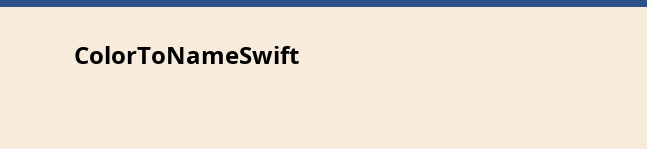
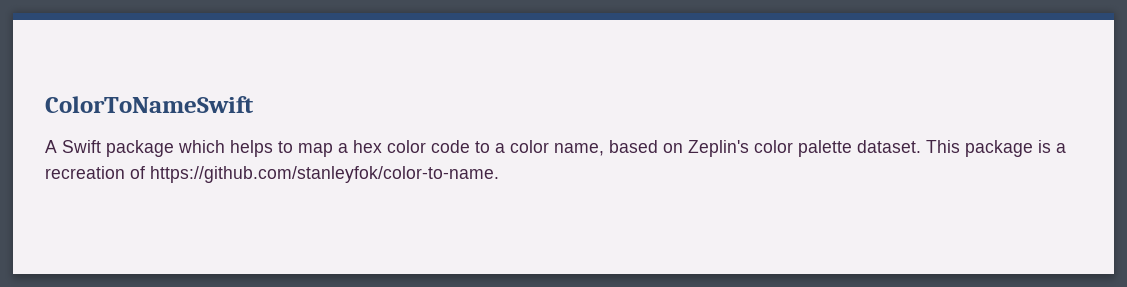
(299, 55) none -> [45,140,1066,157] [45,166,499,183] // A Swift package which helps to map a hex color code to a color name, based on Zeplin's color palette dataset. This package is a recreation of https://github.com/stanleyfok/color-to-name.

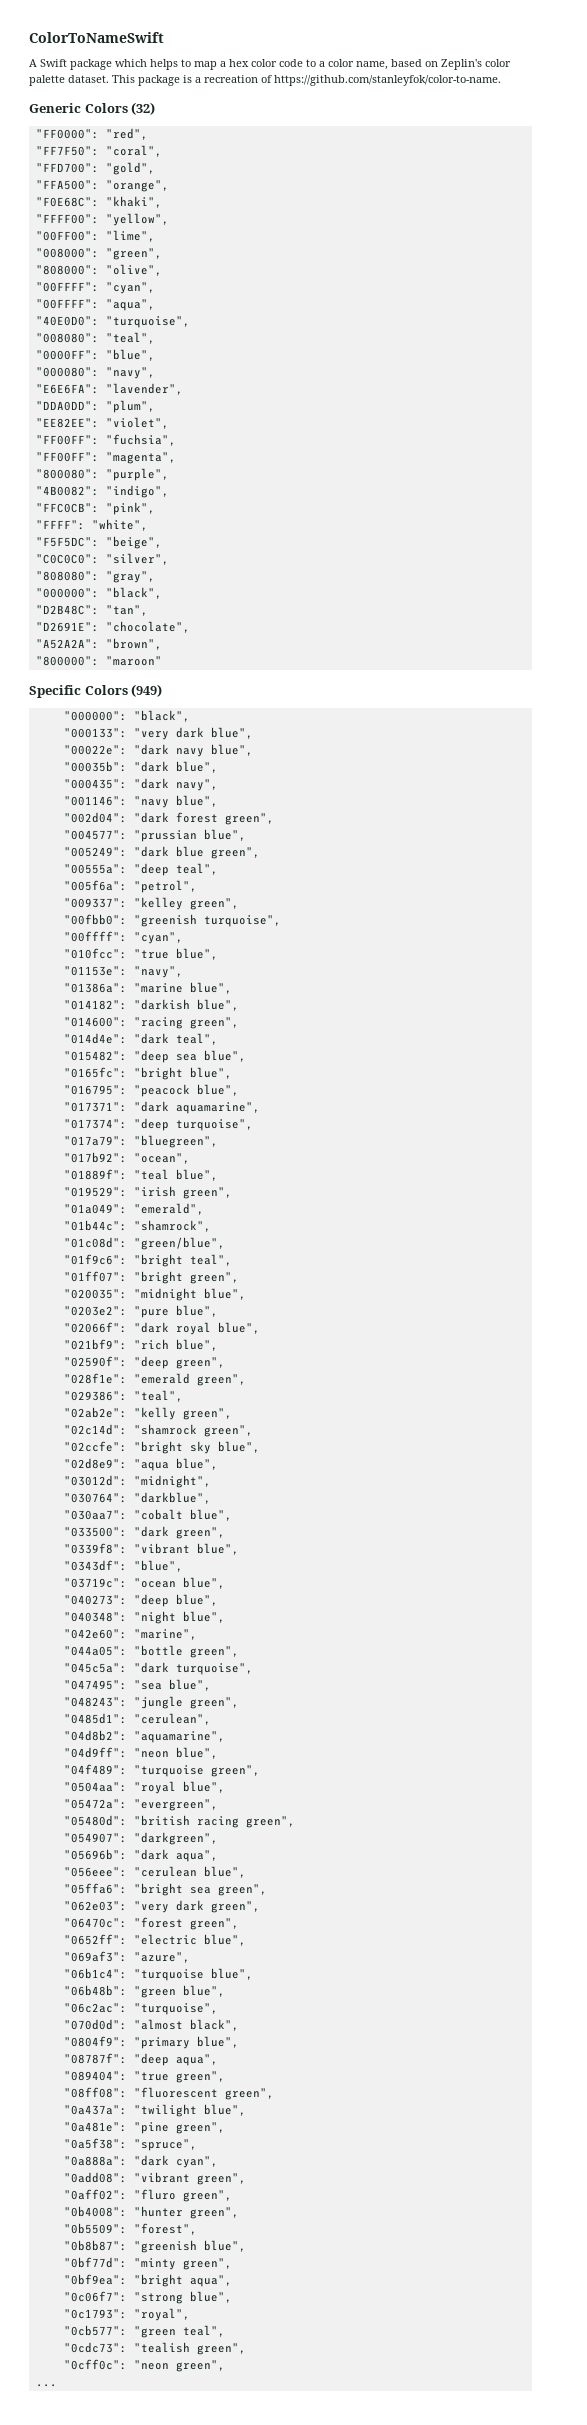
(499, 174) none -> [29,102,156,115] [35,128,148,140] [35,145,162,157] [35,162,155,175] [35,180,169,192] [35,196,162,208] [35,213,169,226] [35,230,155,242] [35,248,162,260] [35,264,162,276] [35,282,155,294] [35,299,155,311] [35,316,190,328] [35,332,155,344] [35,349,155,361] [35,367,155,379] [35,383,183,395] [35,400,155,413] [35,417,169,429] [35,434,176,446] [35,452,176,464] [35,468,169,481] [35,485,169,498] [35,502,155,515] [35,519,148,531] [35,536,162,549] [35,553,169,565] [35,571,155,583] [35,587,162,599] [35,605,148,616] [35,621,190,633] [35,638,162,650] [35,656,162,666] [29,684,163,698] [63,710,190,722] [63,727,253,740] [63,744,253,757] [63,761,218,773] [63,778,218,791] [63,795,218,808] [63,812,274,825] [63,829,246,842] [63,846,260,859] [63,863,218,876] [63,880,197,893] [63,897,239,910] [63,914,281,927] [63,931,183,944] [63,948,218,960] [63,966,183,978] [63,982,232,994] [63,999,239,1011] [63,1017,239,1029] [63,1033,218,1045] [63,1050,246,1063] [63,1067,232,1080] [63,1084,239,1097] [63,1101,260,1114] [63,1118,253,1131] [63,1135,218,1148] [63,1152,190,1164] [63,1169,218,1181] [63,1186,232,1199] [63,1203,204,1215] [63,1220,211,1232] [63,1237,225,1250] [63,1254,232,1267] [63,1271,239,1284] [63,1288,246,1301] [63,1305,218,1318] [63,1322,260,1335] [63,1339,218,1351] [63,1356,225,1369] [63,1373,246,1386] [63,1390,183,1402] [63,1407,232,1420] [63,1424,253,1437] [63,1441,260,1454] [63,1458,218,1471] [63,1475,211,1488] [63,1492,211,1504] [63,1509,232,1521] [63,1526,225,1539] [63,1543,239,1555] [63,1560,183,1572] [63,1577,225,1589] [63,1594,218,1607] [63,1611,225,1624] [63,1629,197,1640] [63,1645,239,1658] [63,1662,253,1675] [63,1679,211,1691] [63,1696,239,1709] [63,1713,211,1725] [63,1730,225,1743] [63,1747,218,1759] [63,1764,260,1777] [63,1781,225,1794] [63,1799,218,1811] [63,1815,295,1828] [63,1832,218,1845] [63,1849,218,1862] [63,1866,246,1878] [63,1883,267,1896] [63,1900,260,1913] [63,1917,239,1930] [63,1934,246,1946] [63,1951,190,1963] [63,1968,253,1981] [63,1985,225,1998] [63,2003,218,2015] [63,2019,239,2031] [63,2036,239,2049] [63,2053,218,2066] [63,2071,225,2083] [63,2087,274,2100] [63,2104,246,2117] [63,2122,225,2134] [63,2138,197,2151] [63,2155,218,2168] [63,2172,246,2185] [63,2189,232,2202] [63,2206,239,2219] [63,2223,197,2235] [63,2240,246,2253] [63,2257,232,2270] [63,2274,232,2287] [63,2291,232,2304] [63,2308,190,2321] [63,2325,225,2338] [63,2342,246,2355] [63,2359,225,2372] [35,2384,57,2387] // Generic Colors (32) // "FF0000": "red", // "FF7F50": "coral", // "FFD700": "gold", // "FFA500": "orange", // "F0E68C": "khaki", // "FFFF00": "yellow", // "00FF00": "lime", // "008000": "green", // "808000": "olive", // "00FFFF": "cyan", // "00FFFF": "aqua", // "40E0D0": "turquoise", // "008080": "teal", // "0000FF": "blue", // "000080": "navy", // "E6E6FA": "lavender", // "DDA0DD": "plum", // "EE82EE": "violet", // "FF00FF": "fuchsia", // "FF00FF": "magenta", // "800080": "purple", // "4B0082": "indigo", // "FFC0CB": "pink", // "FFFF": "white", // "F5F5DC": "beige", // "C0C0C0": "silver", // "808080": "gray", // "000000": "black", // "D2B48C": "tan", // "D2691E": "chocolate", // "A52A2A": "brown", // "800000": "maroon" // Specific Colors (949) // "000000": "black", // "000133": "very dark blue", // "00022e": "dark navy blue", // "00035b": "dark blue", // "000435": "dark navy", // "001146": "navy blue", // "002d04": "dark forest green", // "004577": "prussian blue", // "005249": "dark blue green", // "00555a": "deep teal", // "005f6a": "petrol", // "009337": "kelley green", // "00fbb0": "greenish turquoise", // "00ffff": "cyan", // "010fcc": "true blue", // "01153e": "navy", // "01386a": "marine blue", // "014182": "darkish blue", // "014600": "racing green", // "014d4e": "dark teal", // "015482": "deep sea blue", // "0165fc": "bright blue", // "016795": "peacock blue", // "017371": "dark aquamarine", // "017374": "deep turquoise", // "017a79": "bluegreen", // "017b92": "ocean", // "01889f": "teal blue", // "019529": "irish green", // "01a049": "emerald", // "01b44c": "shamrock", // "01c08d": "green/blue", // "01f9c6": "bright teal", // "01ff07": "bright green", // "020035": "midnight blue", // "0203e2": "pure blue", // "02066f": "dark royal blue", // "021bf9": "rich blue", // "02590f": "deep green", // "028f1e": "emerald green", // "029386": "teal", // "02ab2e": "kelly green", // "02c14d": "shamrock green", // "02ccfe": "bright sky blue", // "02d8e9": "aqua blue", // "03012d": "midnight", // "030764": "darkblue", // "030aa7": "cobalt blue", // "033500": "dark green", // "0339f8": "vibrant blue", // "0343df": "blue", // "03719c": "ocean blue", // "040273": "deep blue", // "040348": "night blue", // "042e60": "marine", // "044a05": "bottle green", // "045c5a": "dark turquoise", // "047495": "sea blue", // "048243": "jungle green", // "0485d1": "cerulean", // "04d8b2": "aquamarine", // "04d9ff": "neon blue", // "04f489": "turquoise green", // "0504aa": "royal blue", // "05472a": "evergreen", // "05480d": "british racing green", // "054907": "darkgreen", // "05696b": "dark aqua", // "056eee": "cerulean blue", // "05ffa6": "bright sea green", // "062e03": "very dark green", // "06470c": "forest green", // "0652ff": "electric blue", // "069af3": "azure", // "06b1c4": "turquoise blue", // "06b48b": "green blue", // "06c2ac": "turquoise", // "070d0d": "almost black", // "0804f9": "primary blue", // "08787f": "deep aqua", // "089404": "true green", // "08ff08": "fluorescent green", // "0a437a": "twilight blue", // "0a481e": "pine green", // "0a5f38": "spruce", // "0a888a": "dark cyan", // "0add08": "vibrant green", // "0aff02": "fluro green", // "0b4008": "hunter green", // "0b5509": "forest", // "0b8b87": "greenish blue", // "0bf77d": "minty green", // "0bf9ea": "bright aqua", // "0c06f7": "strong blue", // "0c1793": "royal", // "0cb577": "green teal", // "0cdc73": "tealish green", // "0cff0c": "neon green", // ...

